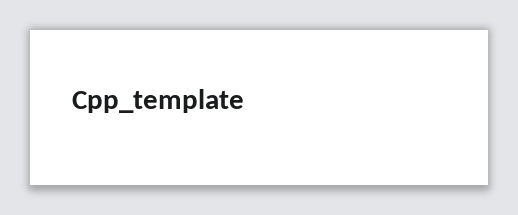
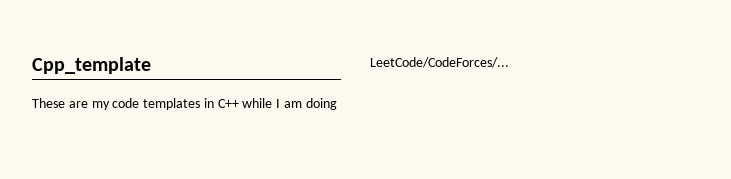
(244, 101) none -> [32,98,337,110] [370,57,509,68] // These are my code templates in C++ while I am doing LeetCode/CodeForces/...

